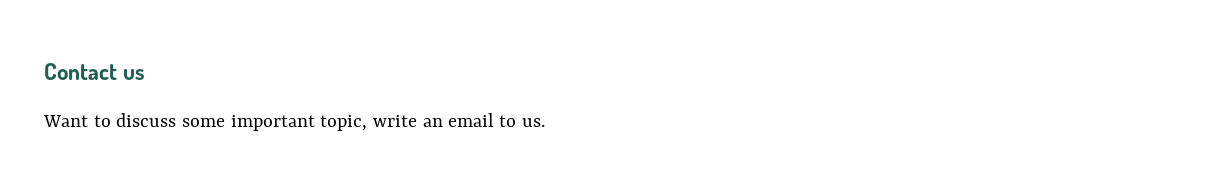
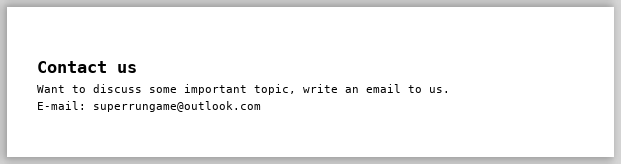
(545, 122) none -> [37,101,261,112] // E-mail: superrungame@outlook.com

